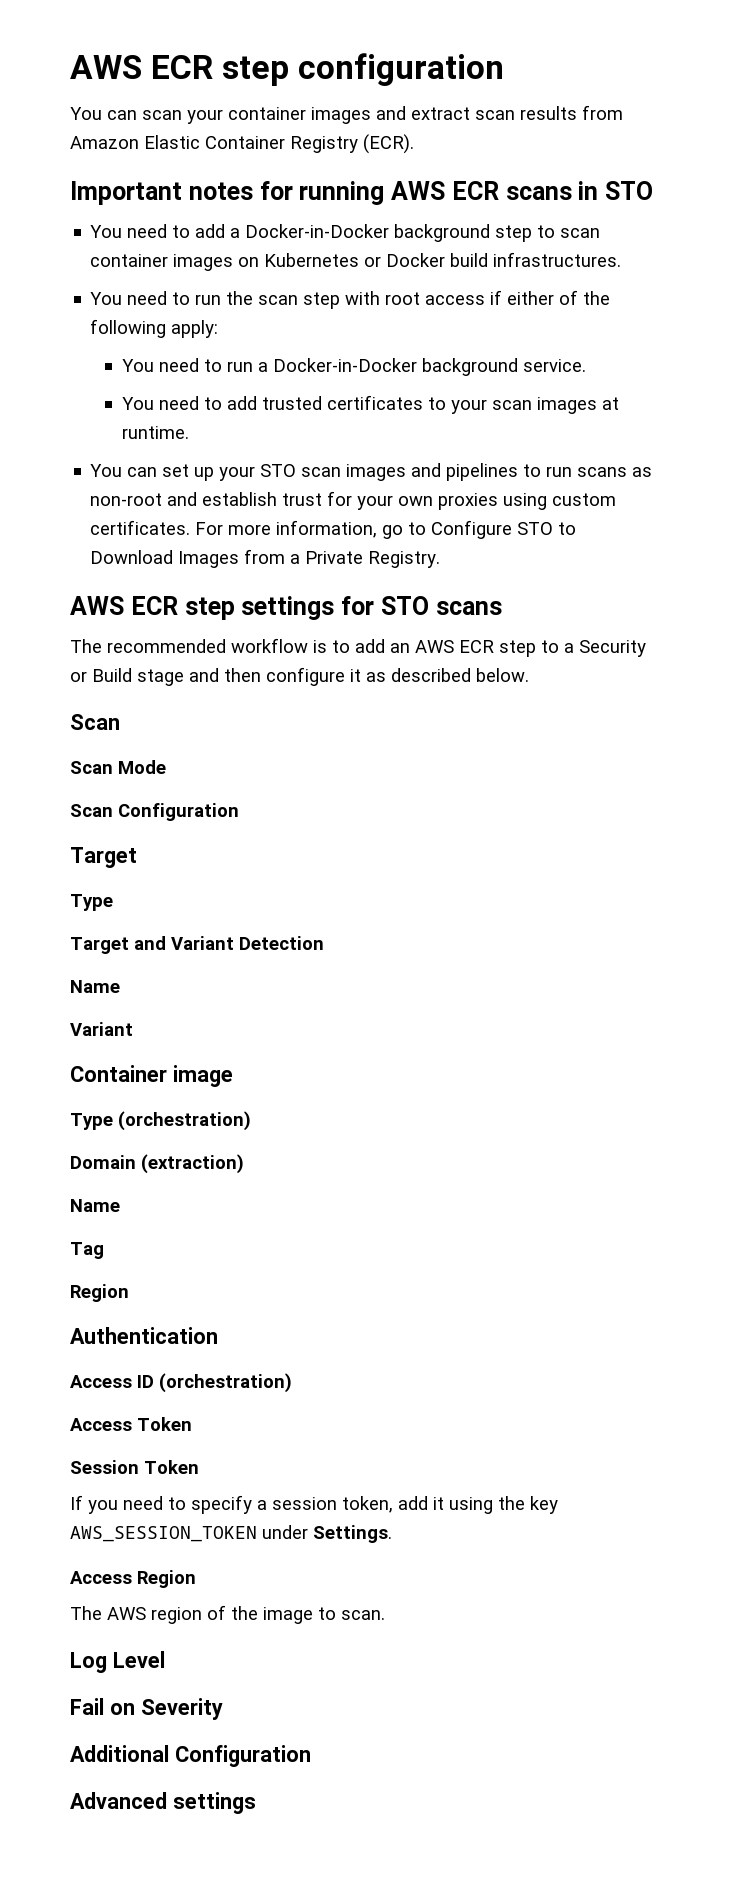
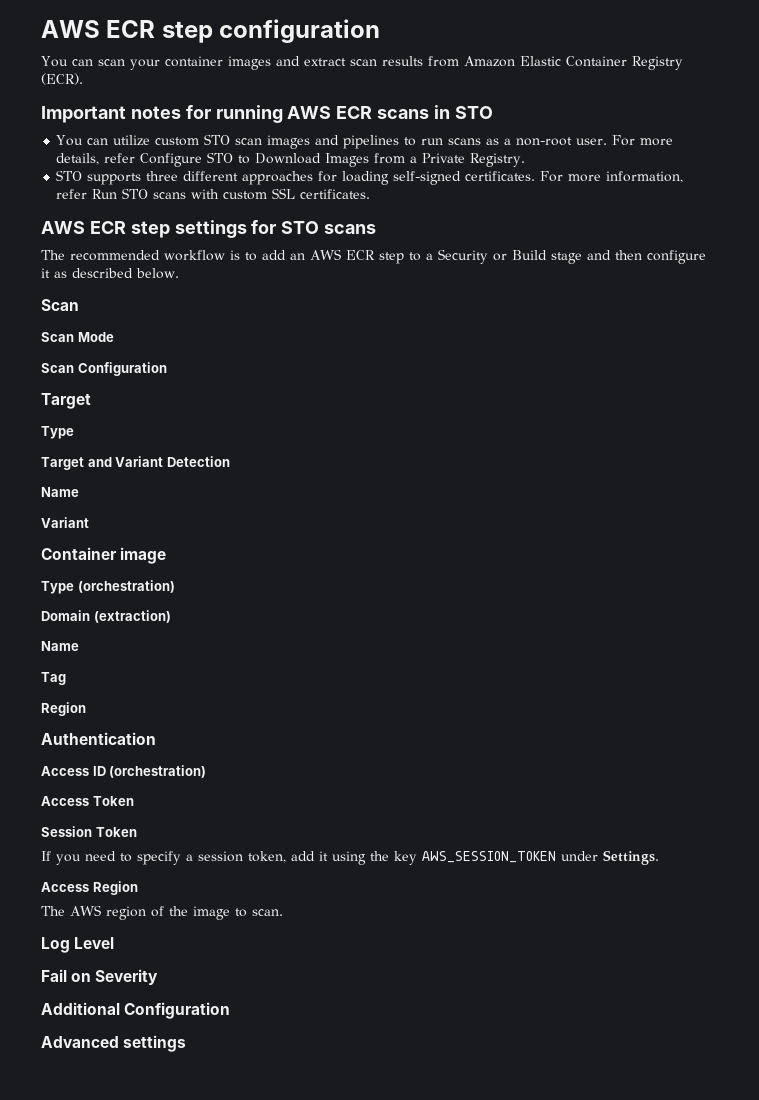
[90,224,601,242] [90,252,622,271] [90,290,611,309] [90,319,219,338] [121,358,586,376] [121,395,619,414] [121,426,189,439] [90,464,256,481] // You need to add a Docker-in-Docker background step to scan container images on Kubernetes or Docker build infrastructures. // You need to run the scan step with root access if either of the following apply: // You need to run a Docker-in-Docker background service. // You need to add trusted certificates to your scan images at runtime. // You can set up your -> [56,135,200,146] // You can utilize custom
[90,491,617,510] [90,520,427,539] non-root and establish trust for your own proxies using custom certificates. For more information, go to -> [504,135,674,146] [56,153,136,165] a non-root user. For more details, refer
(441, 559) none -> [56,170,684,185] [56,188,371,200] // STO supports three different approaches for loading self-signed certificates. For more information, refer Run STO scans with custom SSL certificates.

